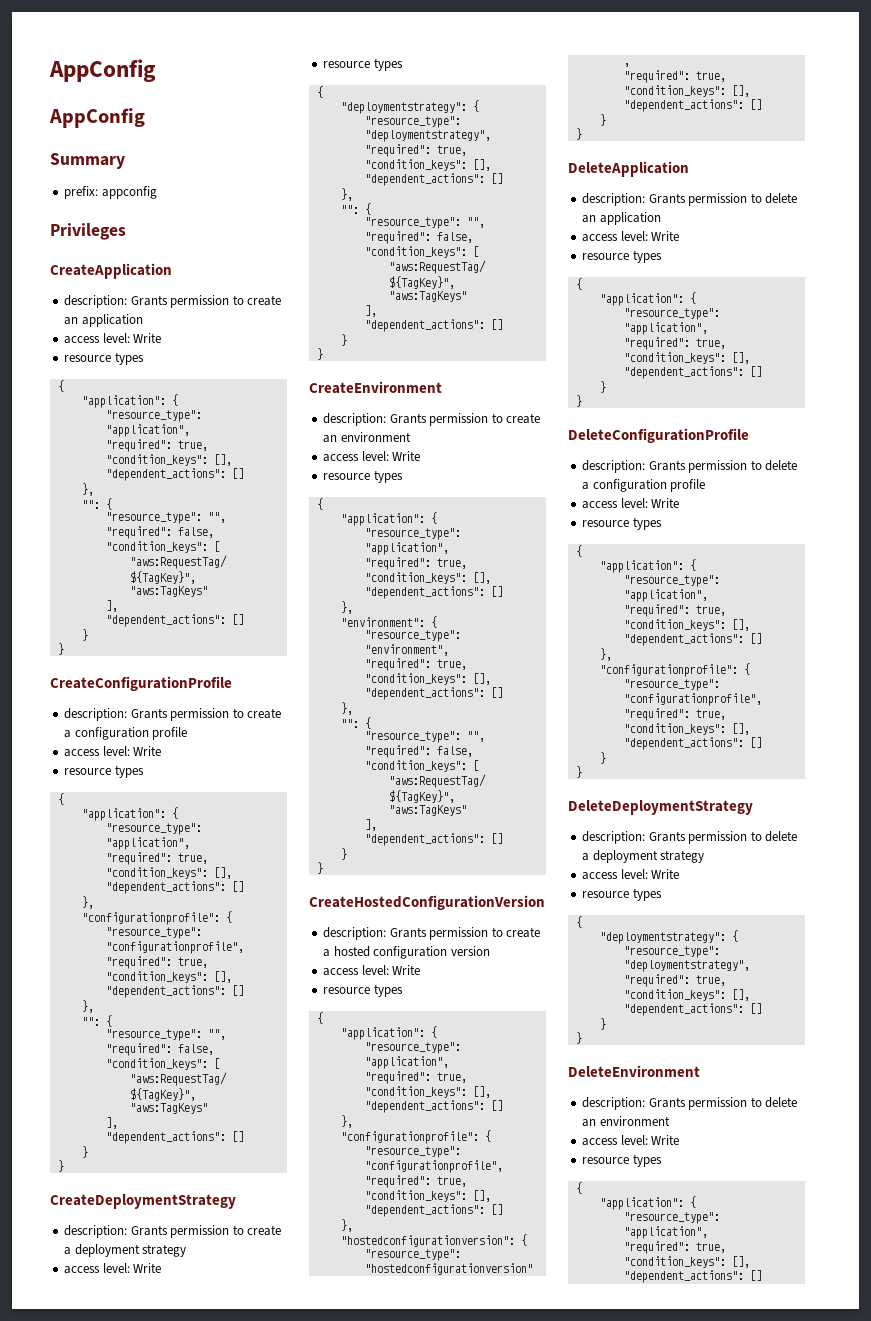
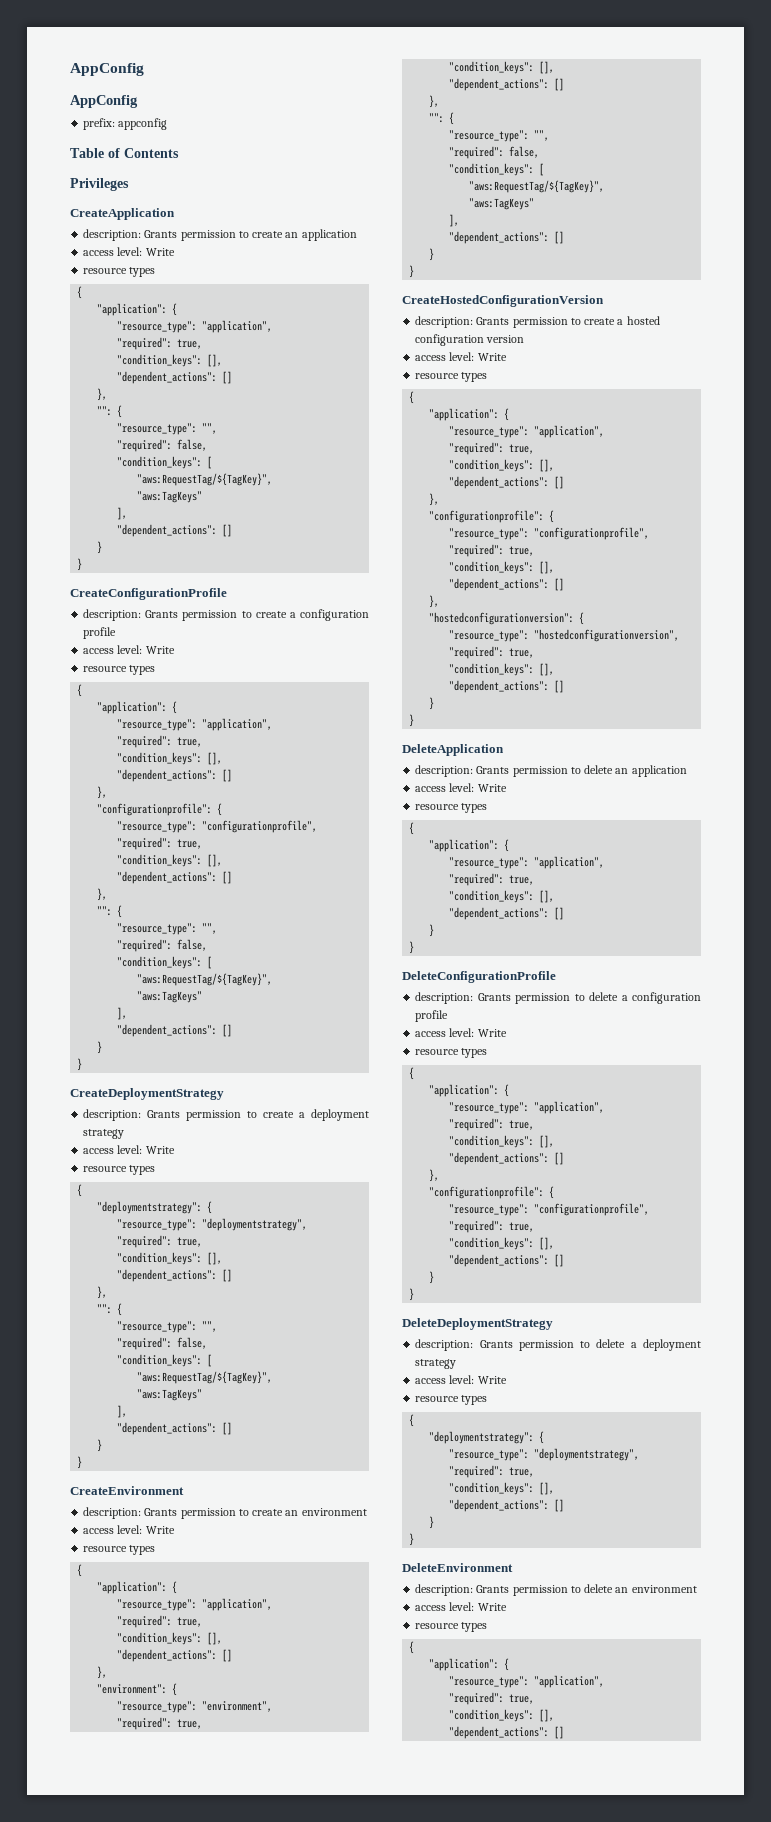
[50,153,125,169] // Summary -> (138, 101) none
(157, 192) none -> [70,148,179,158] // Table of Contents

